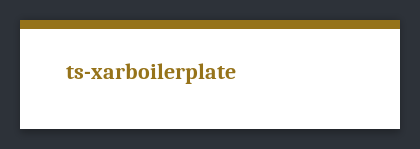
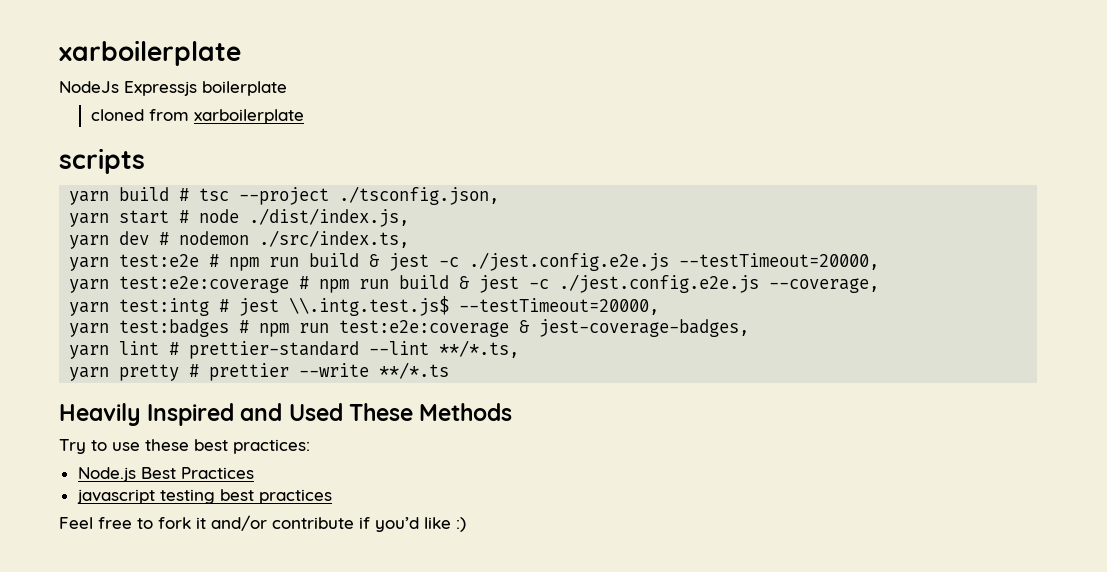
[66,63,236,84] ts-xarboilerplate -> [59,40,241,66] [59,81,287,96] [90,109,304,124] [59,148,145,174] [69,186,500,205] [69,208,410,227] [69,230,410,249] [69,252,880,271] [69,274,880,293] [69,296,660,316] [69,319,750,337] [69,340,520,359] [69,362,450,381] [59,403,513,426] [59,439,310,454] [77,467,254,482] [76,489,332,504] [59,515,466,532] xarboilerplate // NodeJs Expressjs boilerplate // cloned from xarboilerplate // scripts // yarn build # tsc --project ./tsconfig.json, // yarn start # node ./dist/index.js, // yarn dev # nodemon ./src/index.ts, // yarn test:e2e # npm run build & jest -c ./jest.config.e2e.js --testTimeout=20000, // yarn test:e2e:coverage # npm run build & jest -c ./jest.config.e2e.js --coverage, // yarn test:intg # jest \\.intg.test.js$ --testTimeout=20000, // yarn test:badges # npm run test:e2e:coverage & jest-coverage-badges, // yarn lint # prettier-standard --lint **/*.ts, // yarn pretty # prettier --write **/*.ts // Heavily Inspired and Used These Methods // Try to use these best practices: // Node.js Best Practices // javascript testing best practices // Feel free to fork it and/or contribute if you’d like :)

